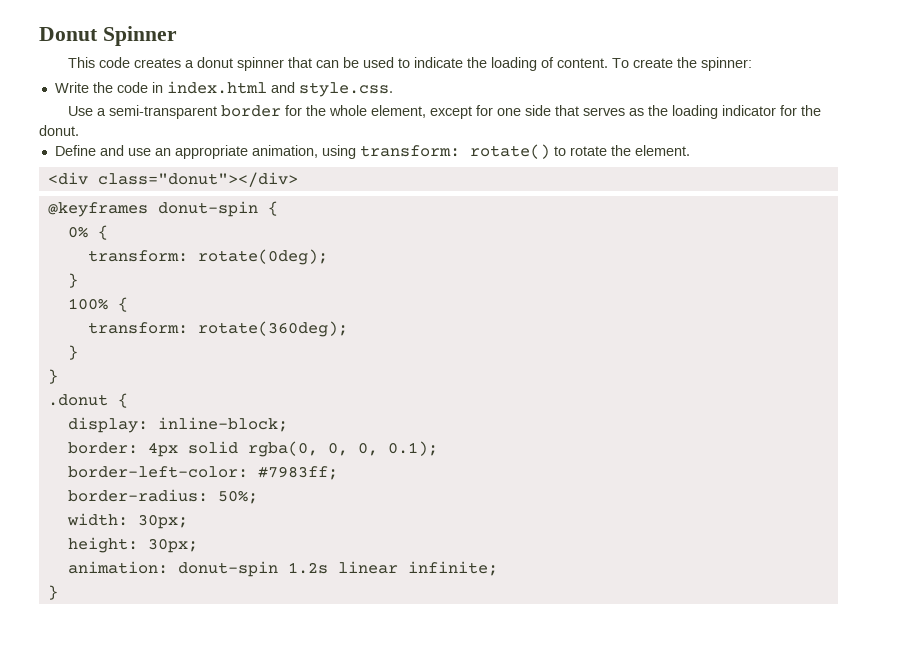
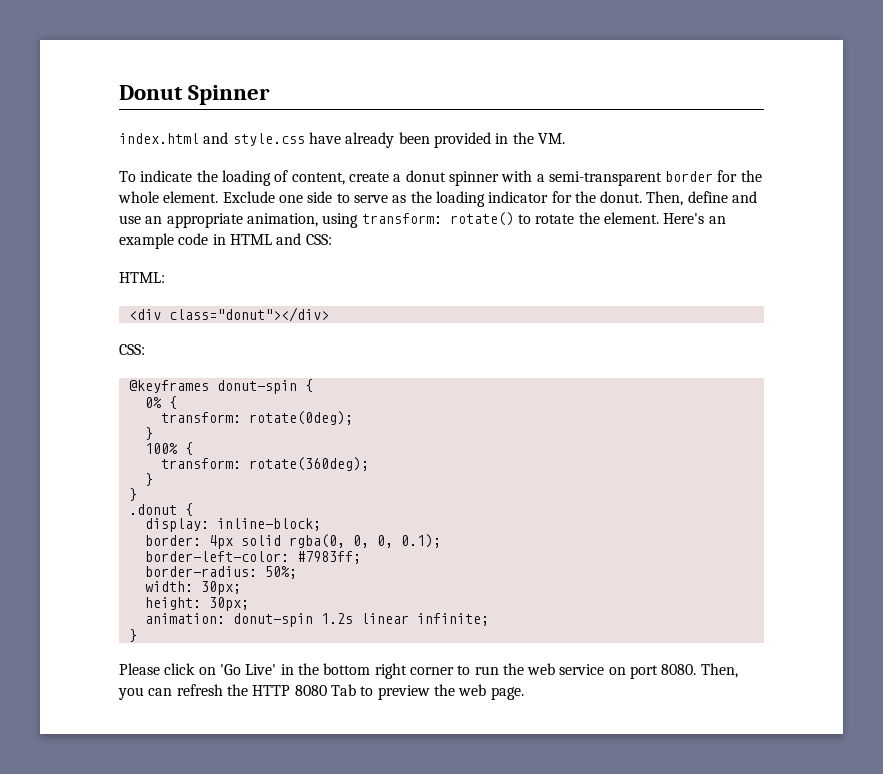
[68,57,753,71] [54,81,393,97] [68,106,94,116] This code creates a donut spinner that can be used to indicate the loading of content. To create the spinner: // Write the code in index.html and style.css. // Use -> [119,132,565,148] [119,170,533,186] index.html and style.css have already been provided in the VM. // To indicate the loading of content, create a donut spinner with
[371,105,626,119] element, except for one side that serves -> [163,191,388,203] element. Exclude one side to serve
[54,145,96,156] // Define -> [646,191,728,206] Then, define
(690, 150) none -> [663,213,726,224] [119,233,332,249] [119,272,165,283] Here's an example code in HTML and CSS: // HTML:
(298, 179) none -> [119,344,145,355] // CSS:
(58, 592) none -> [119,663,738,679] [118,684,524,700] // Please click on 'Go Live' in the bottom right corner to run the web service on port 8080. Then, you can refresh the HTTP 8080 Tab to preview the web page.

